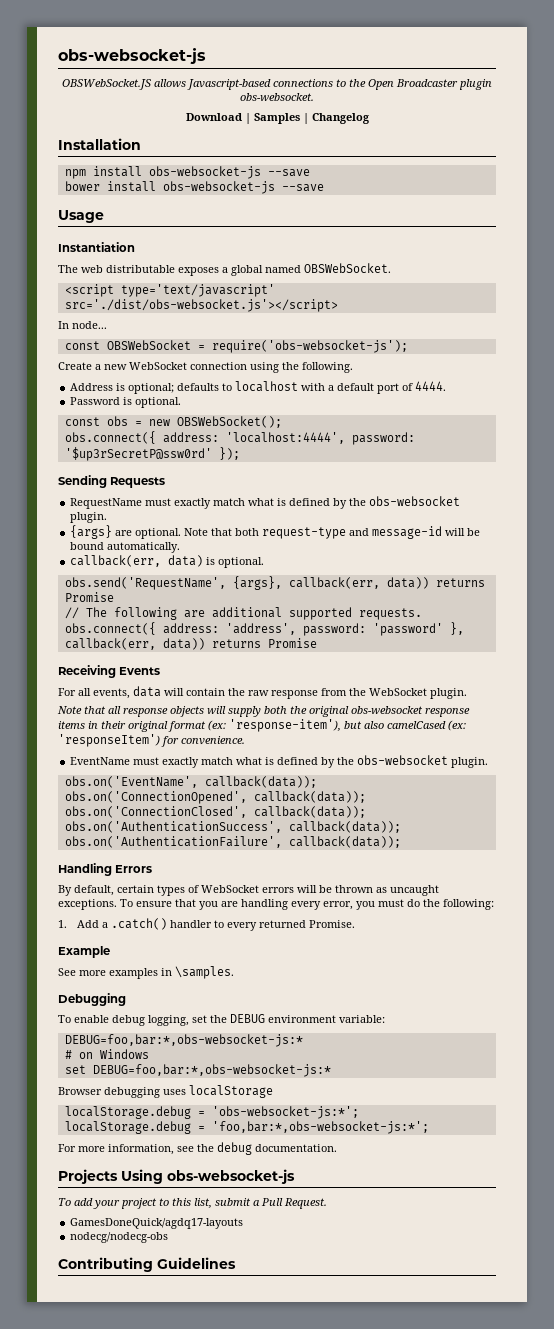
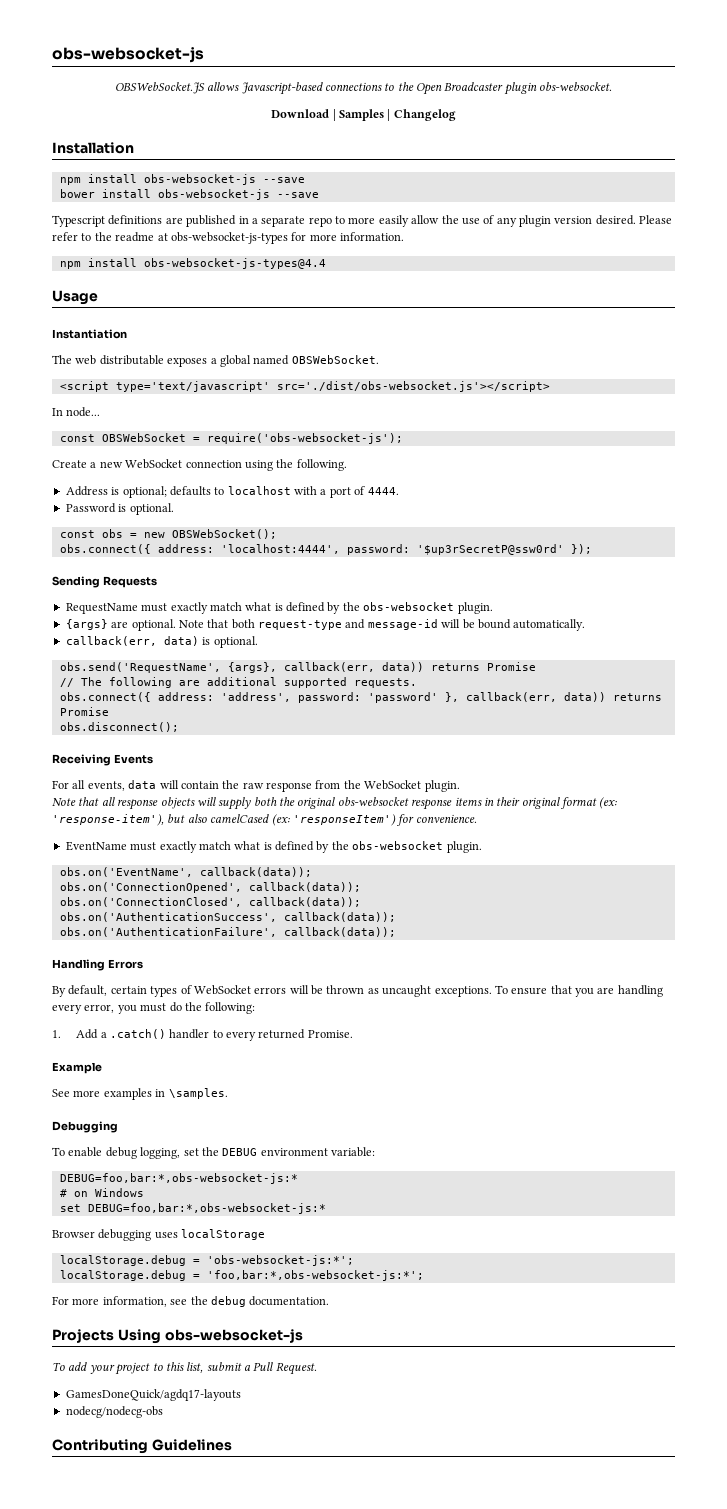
(324, 188) none -> [52,215,673,227] [52,232,404,244] [59,258,326,269] // Typescript definitions are published in a separate repo to more easily allow the use of any plugin version desired. Please refer to the readme at obs-websocket-js-types for more information. // npm install obs-websocket-js-types@4.4
[337,383,375,391] default -> (327, 492) none
(317, 643) none -> [59,722,179,732] // obs.disconnect();

